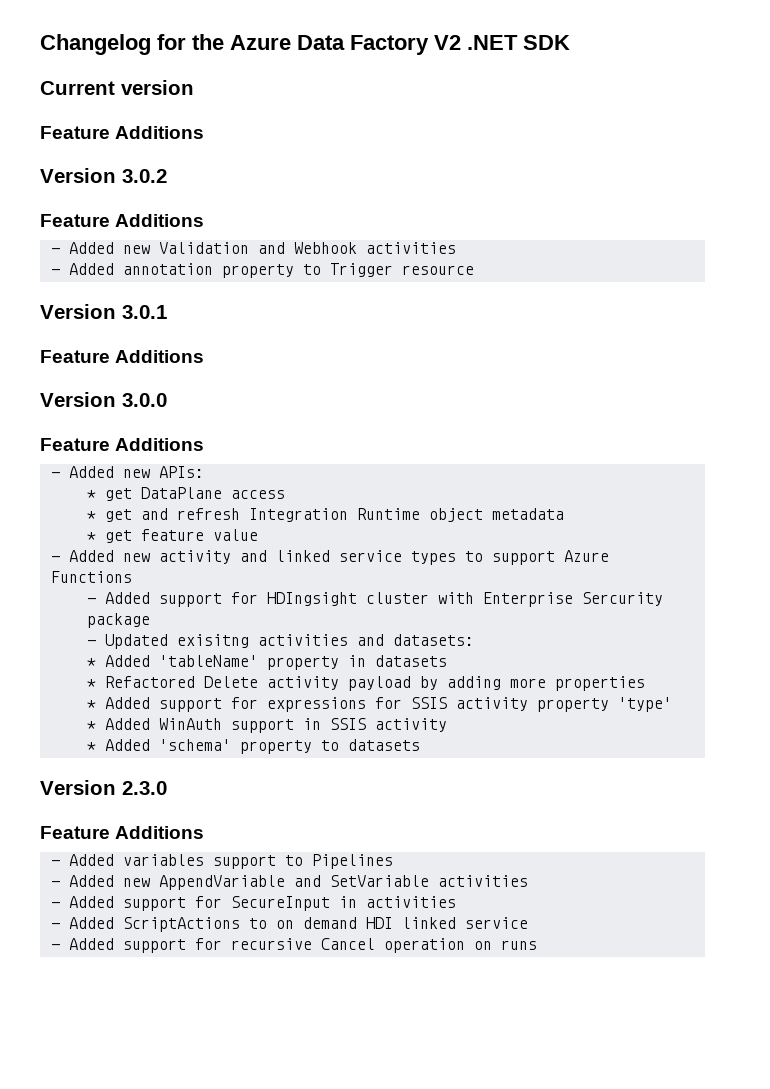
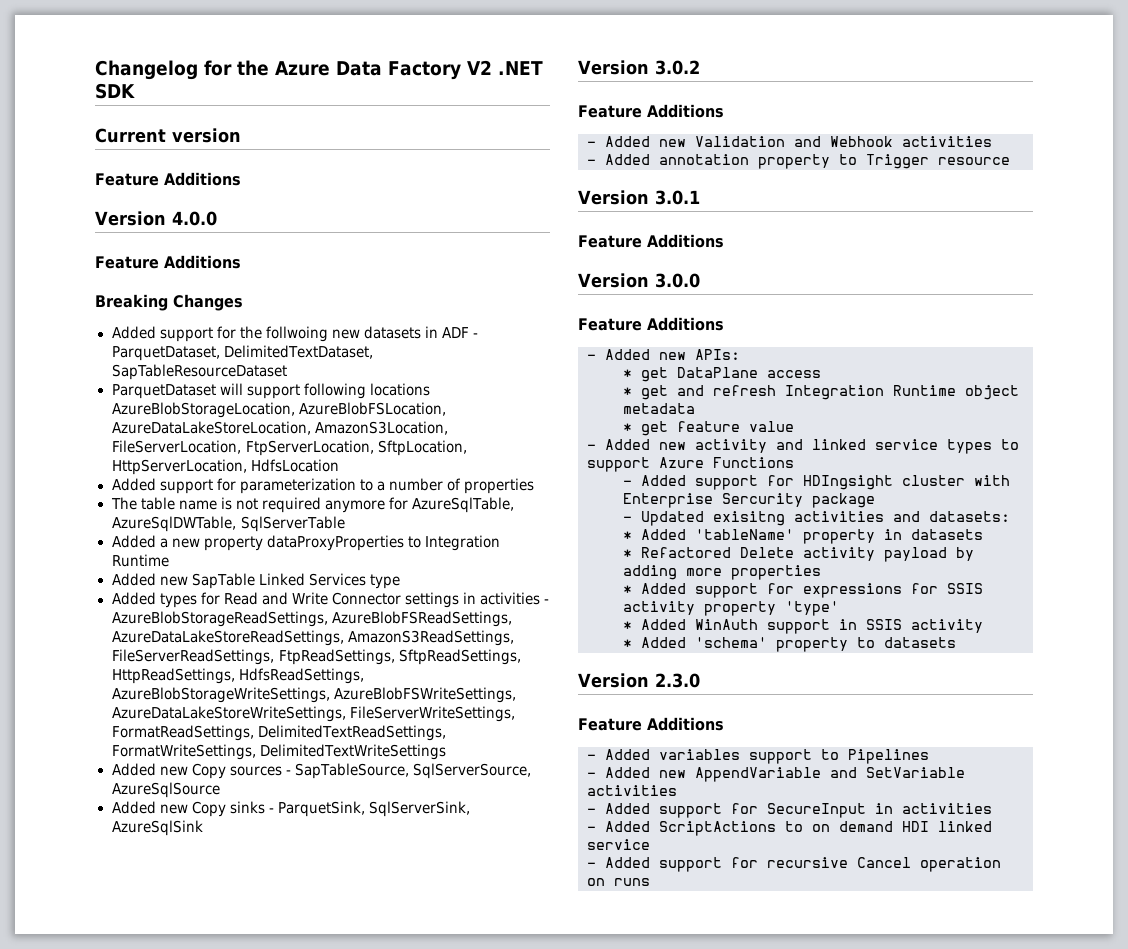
(205, 132) none -> [95,211,217,226] [95,255,241,269] [95,294,243,311] [111,326,478,342] [111,345,373,361] [111,364,288,380] [111,383,430,399] [111,402,446,418] [111,421,448,435] [111,440,467,456] [111,459,339,475] [111,478,534,494] [110,497,514,513] [111,516,345,532] [111,535,500,551] [111,554,169,567] [111,573,400,589] [111,592,550,608] [111,611,512,627] [111,630,514,646] [111,649,521,665] [111,668,364,684] [111,687,516,703] [111,706,515,722] [111,725,446,741] [111,744,446,760] [111,763,531,779] [111,782,220,798] [111,801,470,817] [111,820,203,836] // Version 4.0.0 // Feature Additions // Breaking Changes // Added support for the follwoing new datasets in ADF - ParquetDataset, DelimitedTextDataset, SapTableResourceDataset // ParquetDataset will support following locations AzureBlobStorageLocation, AzureBlobFSLocation, AzureDataLakeStoreLocation, AmazonS3Location, FileServerLocation, FtpServerLocation, SftpLocation, HttpServerLocation, HdfsLocation // Added support for parameterization to a number of properties // The table name is not required anymore for AzureSqlTable, AzureSqlDWTable, SqlServerTable // Added a new property dataProxyProperties to Integration Runtime // Added new SapTable Linked Services type // Added types for Read and Write Connector settings in activities - AzureBlobStorageReadSettings, AzureBlobFSReadSettings, AzureDataLakeStoreReadSettings, AmazonS3ReadSettings, FileServerReadSettings, FtpReadSettings, SftpReadSettings, HttpReadSettings, HdfsReadSettings, AzureBlobStorageWriteSettings, AzureBlobFSWriteSettings, AzureDataLakeStoreWriteSettings, FileServerWriteSettings, FormatReadSettings, DelimitedTextReadSettings, FormatWriteSettings, DelimitedTextWriteSettings // Added new Copy sources - SapTableSource, SqlServerSource, AzureSqlSource // Added new Copy sinks - ParquetSink, SqlServerSink, AzureSqlSink

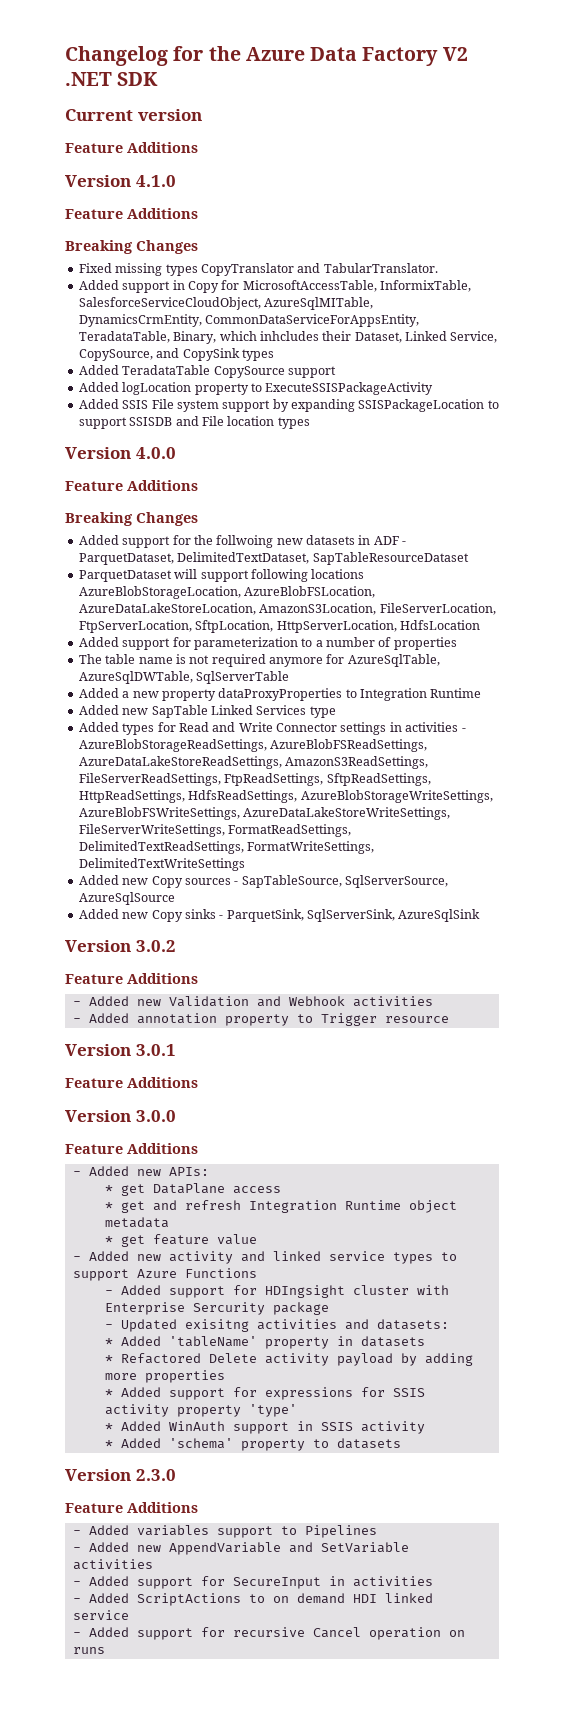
(241, 179) none -> [65,175,176,187] [65,208,198,219] [65,240,198,254] [78,263,438,276] [78,280,471,293] [78,297,374,310] [78,314,420,327] [78,331,498,344] [78,348,274,361] [78,365,336,378] [78,382,434,395] [78,399,499,412] [78,416,310,429] // Version 4.1.0 // Feature Additions // Breaking Changes // Fixed missing types CopyTranslator and TabularTranslator. // Added support in Copy for MicrosoftAccessTable, InformixTable, SalesforceServiceCloudObject, AzureSqlMITable, DynamicsCrmEntity, CommonDataServiceForAppsEntity, TeradataTable, Binary, which inhcludes their Dataset, Linked Service, CopySource, and CopySink types // Added TeradataTable CopySource support // Added logLocation property to ExecuteSSISPackageActivity // Added SSIS File system support by expanding SSISPackageLocation to support SSISDB and File location types

